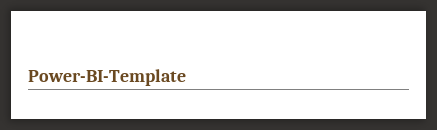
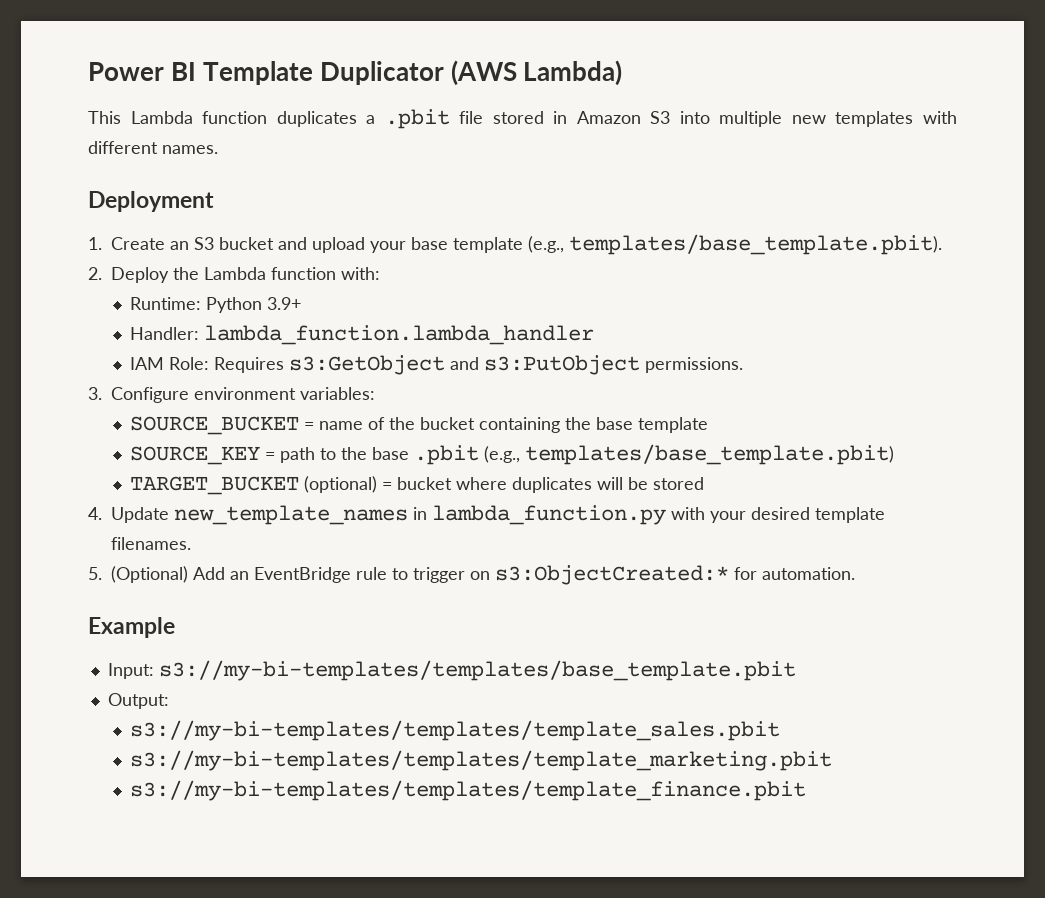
[28,69,186,86] Power-BI-Template -> [88,60,623,86] [88,109,957,129] [88,141,218,154] [88,191,214,212] [88,234,942,255] [88,267,380,283] [130,297,302,313] [130,325,595,345] [130,355,744,375] [88,387,375,403] [130,416,709,435] [130,444,895,465] [130,476,705,495] [88,505,885,525] [111,537,191,550] [88,565,855,585] [88,617,175,638] [107,660,796,681] [107,693,169,709] [130,720,781,741] [130,750,833,771] [130,780,807,801] Power BI Template Duplicator (AWS Lambda) // This Lambda function duplicates a .pbit file stored in Amazon S3 into multiple new templates with different names. // Deployment // 1. Create an S3 bucket and upload your base template (e.g., templates/base_template.pbit). // 2. Deploy the Lambda function with: // Runtime: Python 3.9+ // Handler: lambda_function.lambda_handler // IAM Role: Requires s3:GetObject and s3:PutObject permissions. // 3. Configure environment variables: // SOURCE_BUCKET = name of the bucket containing the base template // SOURCE_KEY = path to the base .pbit (e.g., templates/base_template.pbit) // TARGET_BUCKET (optional) = bucket where duplicates will be stored // 4. Update new_template_names in lambda_function.py with your desired template filenames. // 5. (Optional) Add an EventBridge rule to trigger on s3:ObjectCreated:* for automation. // Example // Input: s3://my-bi-templates/templates/base_template.pbit // Output: // s3://my-bi-templates/templates/template_sales.pbit // s3://my-bi-templates/templates/template_marketing.pbit // s3://my-bi-templates/templates/template_finance.pbit

